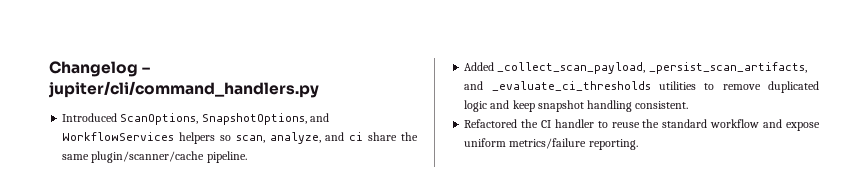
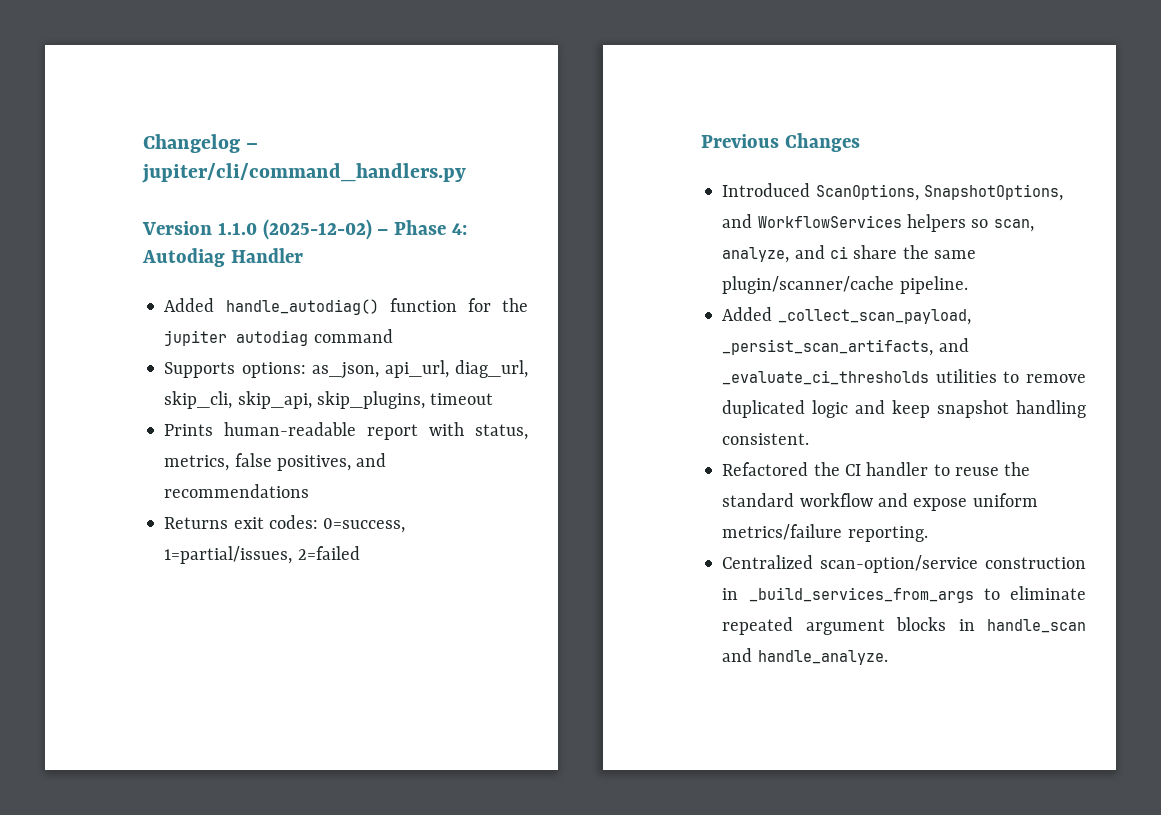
(319, 89) none -> [142,219,468,240] [142,248,303,267] [164,298,528,315] [164,329,393,346] [164,360,528,379] [164,391,494,409] [164,422,528,440] [164,453,387,471] [164,484,310,498] [164,515,406,533] [164,546,360,564] [701,133,860,152] // Version 1.1.0 (2025-12-02) – Phase 4: Autodiag Handler // Added handle_autodiag() function for the jupiter autodiag command // Supports options: as_json, api_url, diag_url, skip_cli, skip_api, skip_plugins, timeout // Prints human-readable report with status, metrics, false positives, and recommendations // Returns exit codes: 0=success, 1=partial/issues, 2=failed // Previous Changes
(638, 144) none -> [722,555,1086,573] [722,586,1086,603] [722,617,1086,635] [722,648,888,665] // Centralized scan-option/service construction in _build_services_from_args to eliminate repeated argument blocks in handle_scan and handle_analyze.

